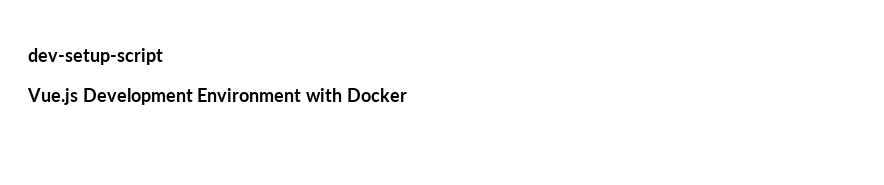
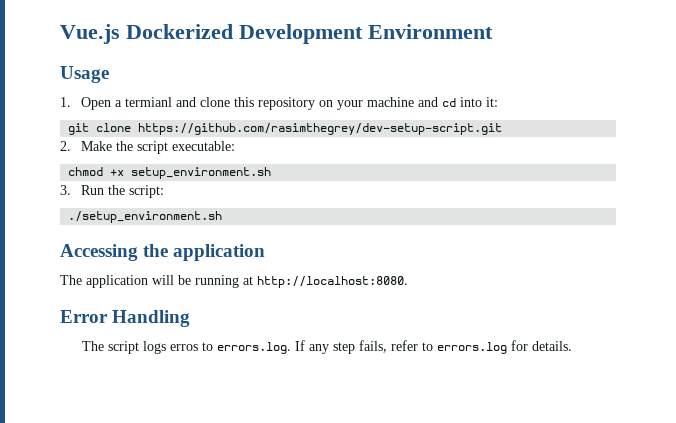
[28,48,163,65] [27,88,78,105] dev-setup-script // Vue.js -> [60,24,233,44] Vue.js Dockerized
[306,88,407,102] with Docker -> [60,66,109,83] [60,97,499,110] [68,123,503,135] [60,141,236,154] [68,167,272,179] [60,185,165,198] [68,211,223,223] [60,244,266,261] [60,275,408,288] [60,310,191,327] [81,340,572,354] // Usage // 1. Open a termianl and clone this repository on your machine and cd into it: // git clone https://github.com/rasimthegrey/dev-setup-script.git // 2. Make the script executable: // chmod +x setup_environment.sh // 3. Run the script: // ./setup_environment.sh // Accessing the application // The application will be running at http://localhost:8080. // Error Handling // The script logs erros to errors.log. If any step fails, refer to errors.log for details.

